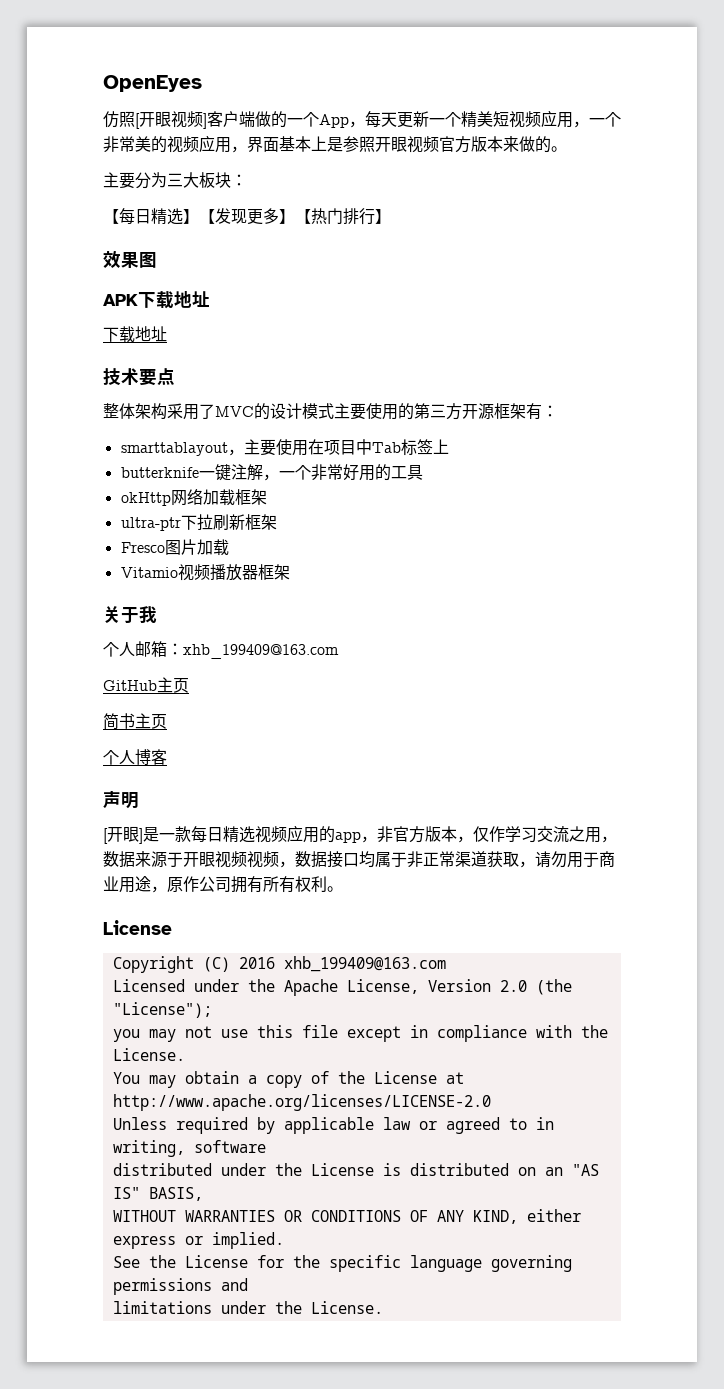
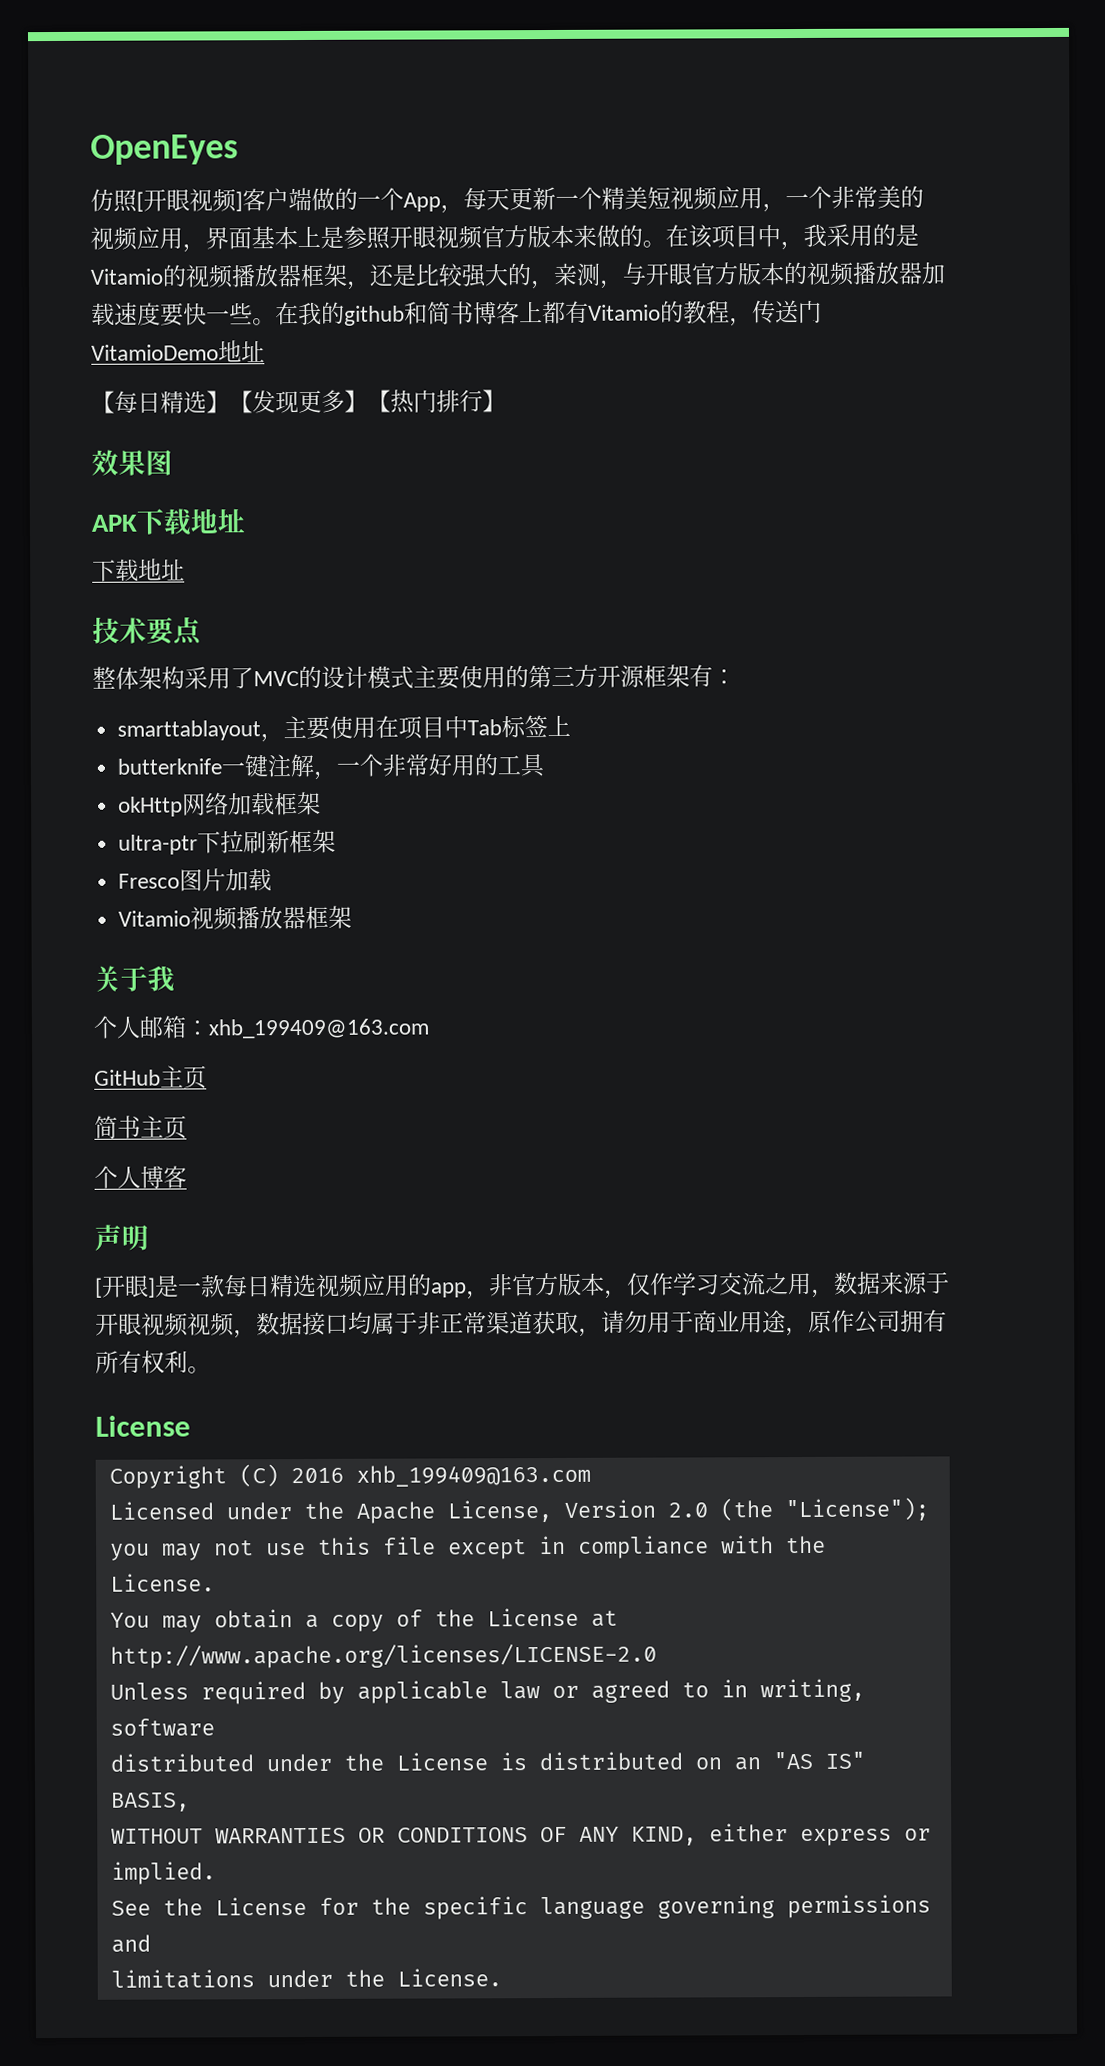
[103,172,247,189] // 主要分为三大板块： -> [665,223,919,251] [90,261,945,290] [91,299,822,327] [91,340,265,363] 在该项目中，我采用的是Vitamio的视频播放器框架，还是比较强大的，亲测，与开眼官方版本的视频播放器加载速度要快一些。在我的github和简书博客上都有Vitamio的教程，传送门VitamioDemo地址

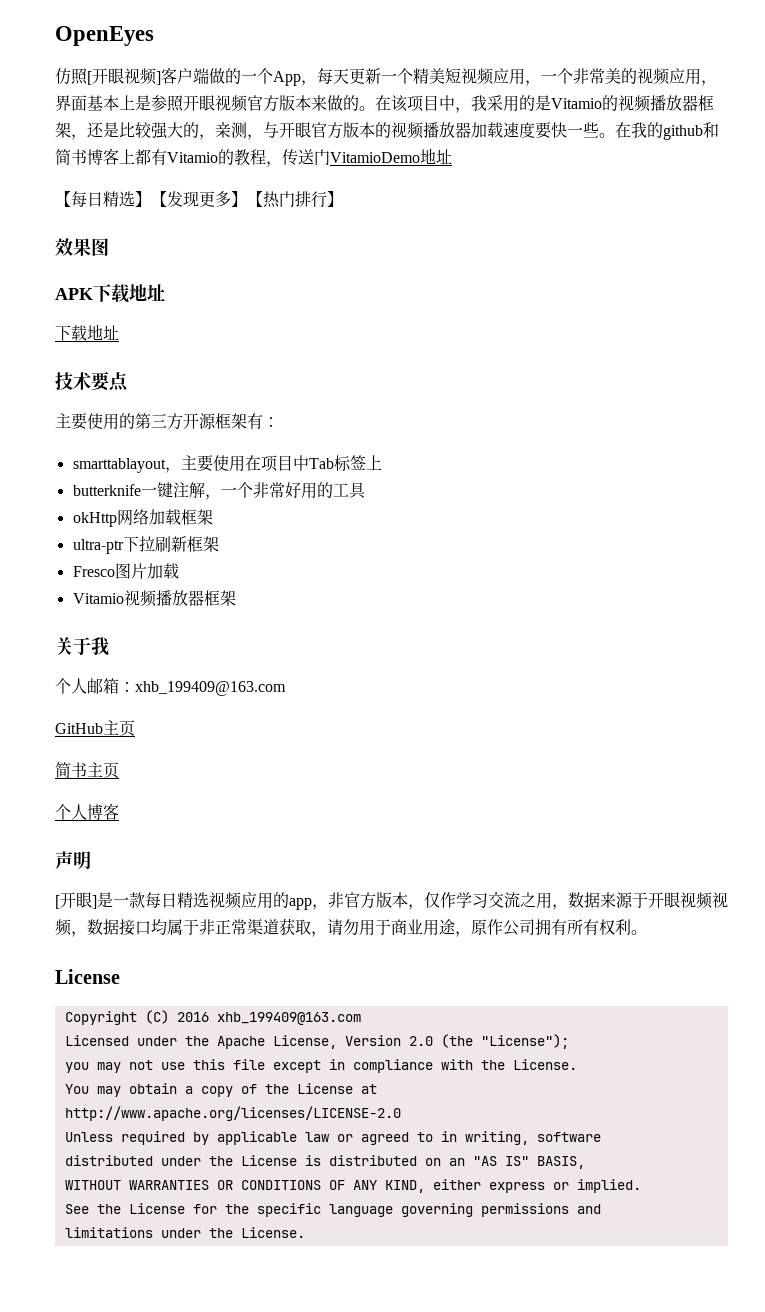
[92,665,414,690] 整体架构采用了MVC的设计模式 -> (129, 382) none

